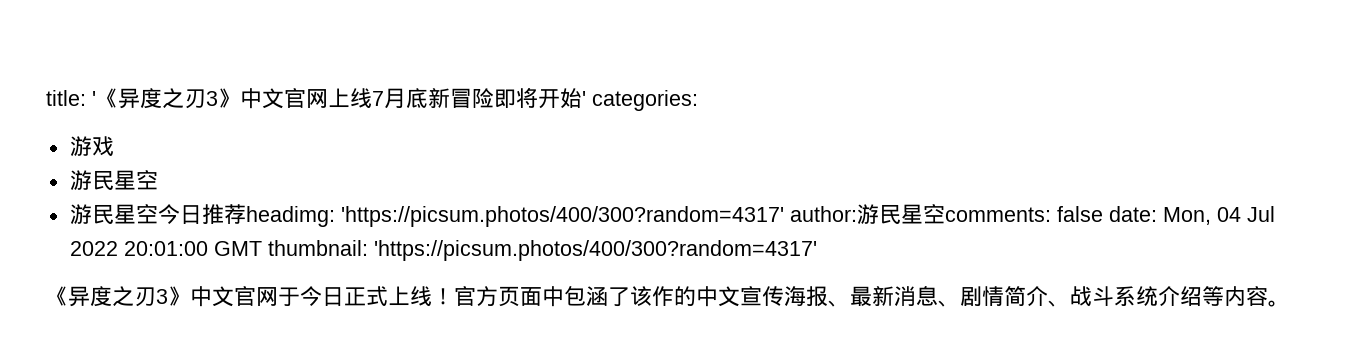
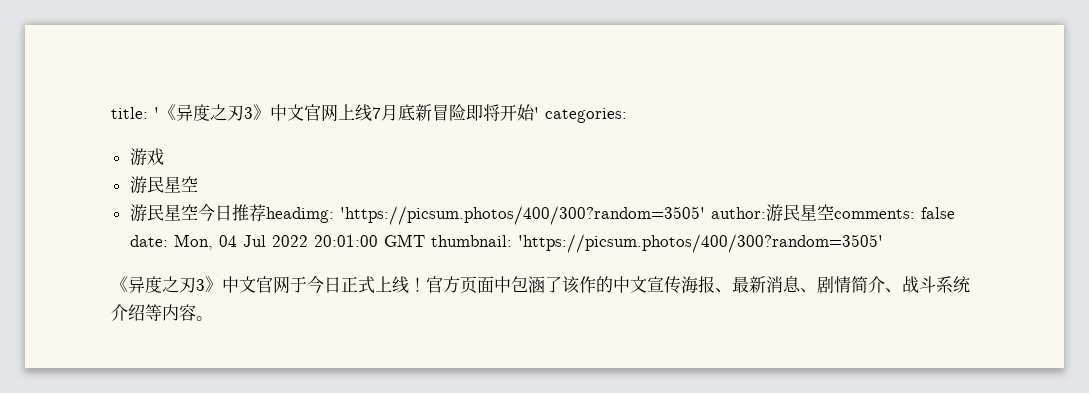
[340,206,784,227] 'https://picsum.photos/400/300?random=4317' -> [339,206,705,225] 'https://picsum.photos/400/300?random=3505'
[373,240,817,261] 'https://picsum.photos/400/300?random=4317' -> [517,234,883,253] 'https://picsum.photos/400/300?random=3505'

